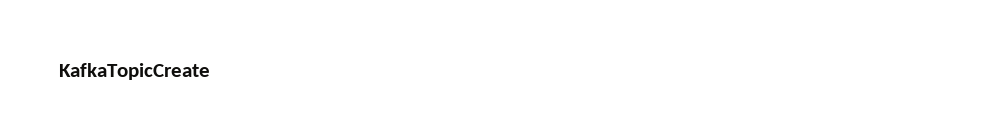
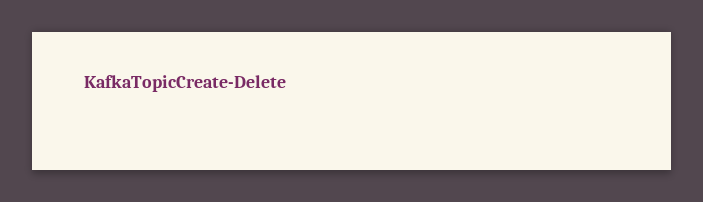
[59,63,210,80] KafkaTopicCreate -> [84,75,286,92] KafkaTopicCreate-Delete

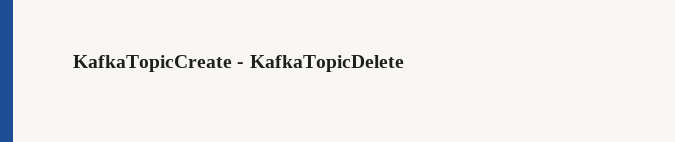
[84,75,286,92] KafkaTopicCreate-Delete -> [73,55,404,72] KafkaTopicCreate - KafkaTopicDelete

